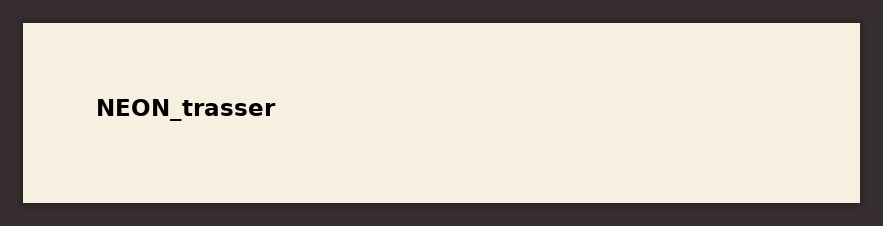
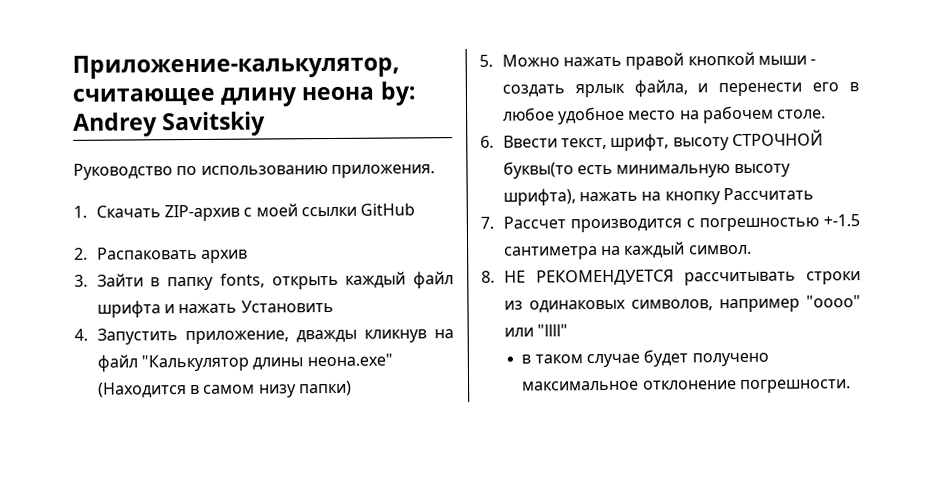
[96,99,276,121] NEON_trasser -> [72,53,400,79] [72,81,417,107] [73,111,267,137] [73,163,435,180] [73,203,416,222] [74,246,249,263] [74,271,455,291] [96,299,334,318] [74,328,455,345] [96,353,393,372] [97,380,353,398] [479,51,817,70] [501,79,859,98] [502,105,827,125] [480,129,824,151] [502,161,791,179] [502,187,815,206] [480,214,860,233] [503,241,752,260] [481,269,861,286] [503,295,861,313] [503,324,569,337] [521,349,769,368] [522,379,852,394] Приложение-калькулятор, считающее длину неона by: Andrey Savitskiy // Руководство по использованию приложения. // 1. Скачать ZIP-архив с моей ссылки GitHub // 2. Распаковать архив // 3. Зайти в папку fonts, открыть каждый файл шрифта и нажать Установить // 4. Запустить приложение, дважды кликнув на файл "Калькулятор длины неона.exe" (Находится в самом низу папки) // 5. Можно нажать правой кнопкой мыши - создать ярлык файла, и перенести его в любое удобное место на рабочем столе. // 6. Ввести текст, шрифт, высоту СТРОЧНОЙ буквы(то есть минимальную высоту шрифта), нажать на кнопку Рассчитать // 7. Рассчет производится с погрешностью +-1.5 сантиметра на каждый символ. // 8. НЕ РЕКОМЕНДУЕТСЯ рассчитывать строки из одинаковых символов, например "oooo" или "llll" // в таком случае будет получено максимальное отклонение погрешности.

